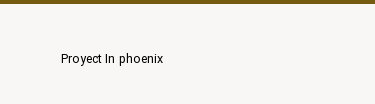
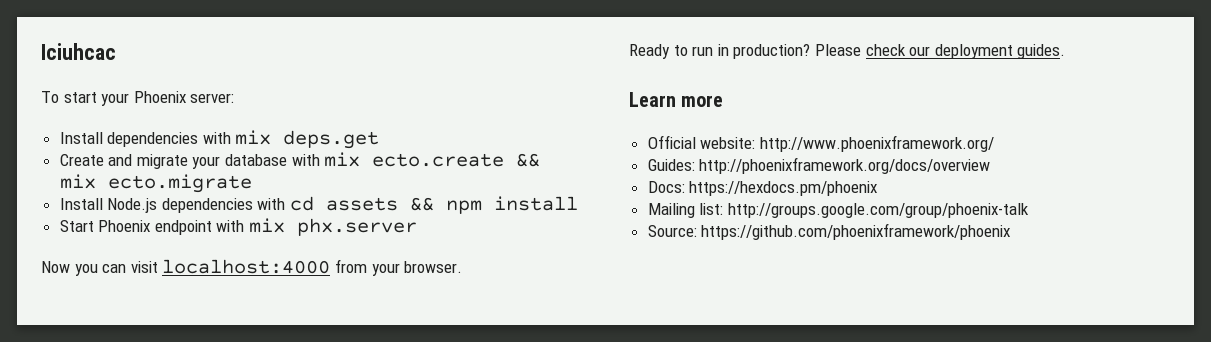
[61,53,163,66] Proyect In phoenix -> [41,43,116,60] [41,91,235,106] [59,130,380,149] [59,152,541,169] [59,174,252,193] [59,196,579,214] [59,218,418,236] [41,259,463,276] [629,44,1066,59] [629,92,724,107] [647,135,994,152] [647,157,991,174] [647,181,878,196] [647,203,1029,218] [647,223,1011,240] Iciuhcac // To start your Phoenix server: // Install dependencies with mix deps.get // Create and migrate your database with mix ecto.create && mix ecto.migrate // Install Node.js dependencies with cd assets && npm install // Start Phoenix endpoint with mix phx.server // Now you can visit localhost:4000 from your browser. // Ready to run in production? Please check our deployment guides. // Learn more // Official website: http://www.phoenixframework.org/ // Guides: http://phoenixframework.org/docs/overview // Docs: https://hexdocs.pm/phoenix // Mailing list: http://groups.google.com/group/phoenix-talk // Source: https://github.com/phoenixframework/phoenix

